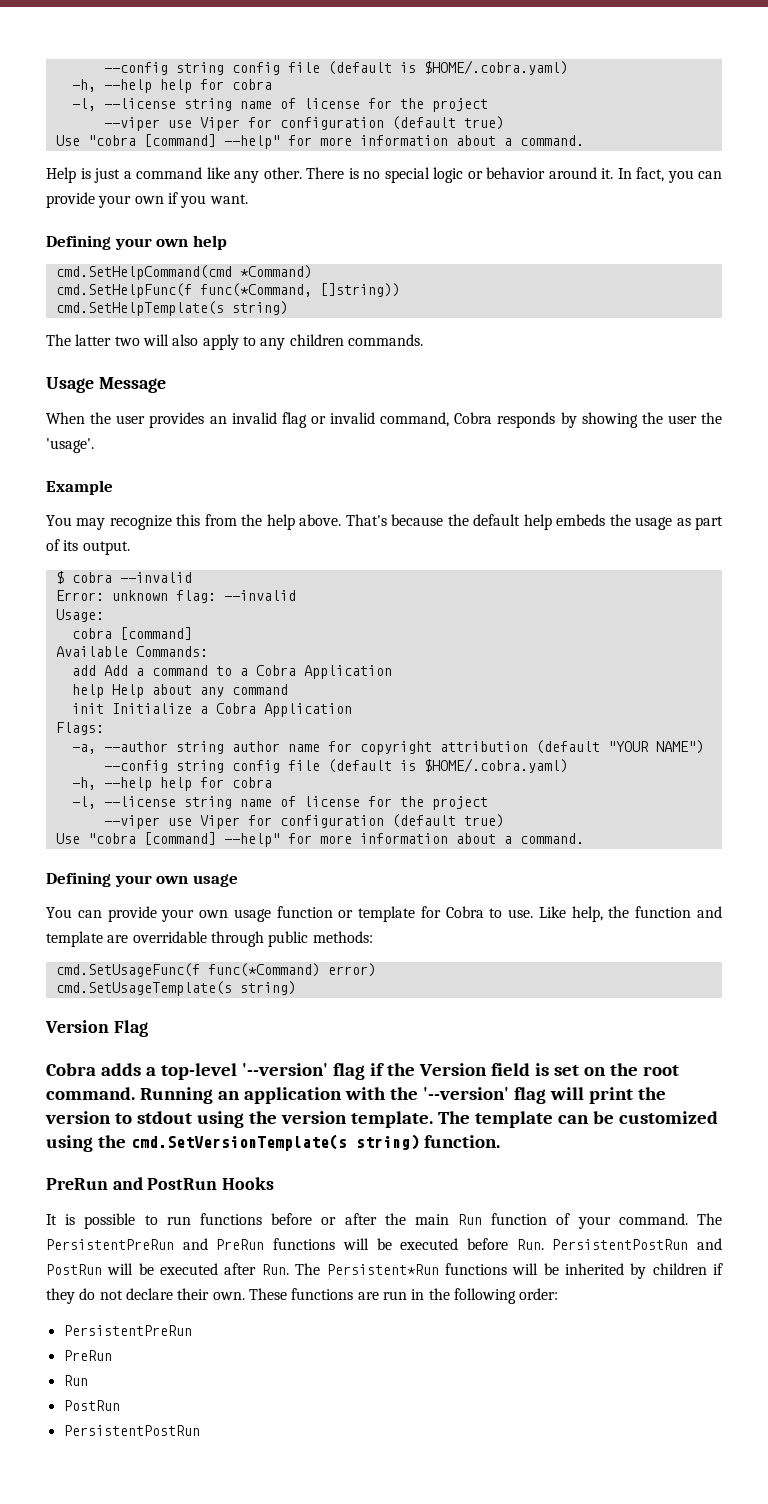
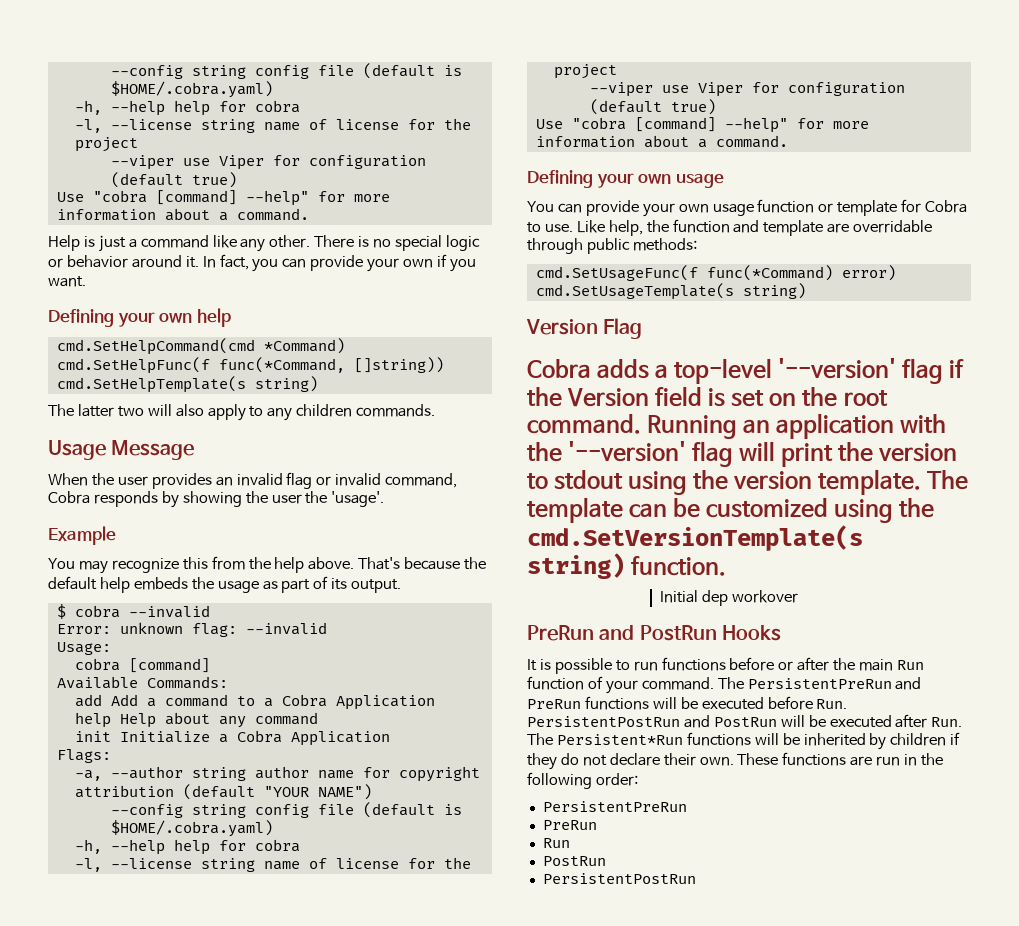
(500, 1141) none -> [660,590,799,606] // Initial dep workover

